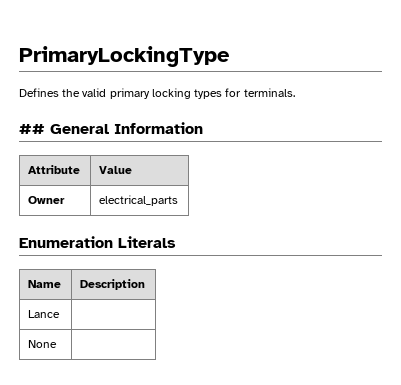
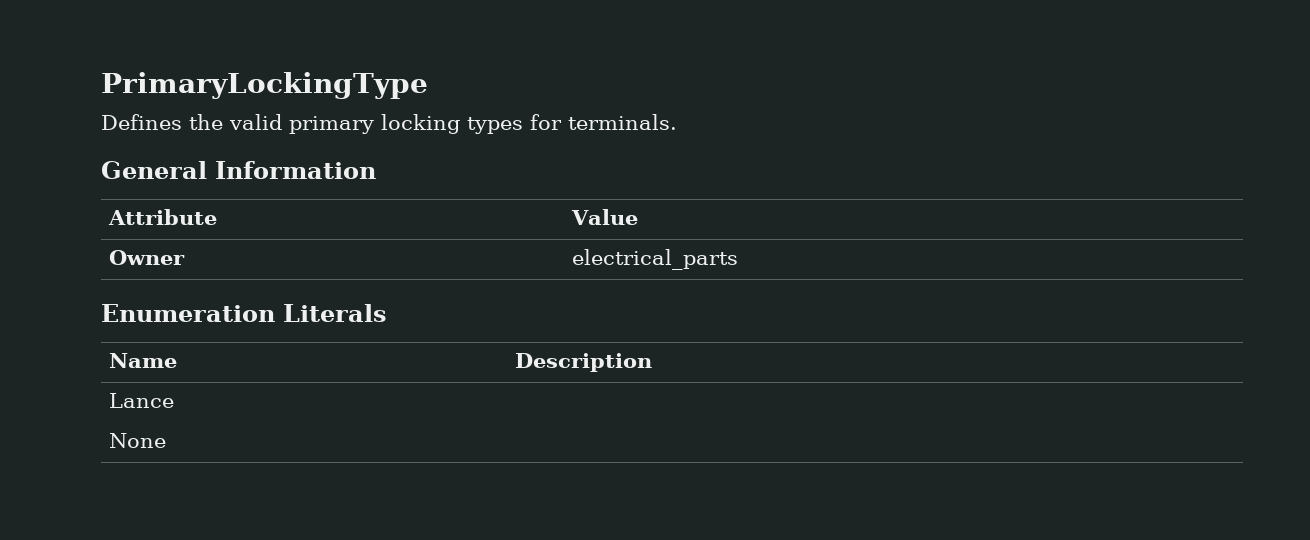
[19,124,45,134] ## -> (677, 122) none

